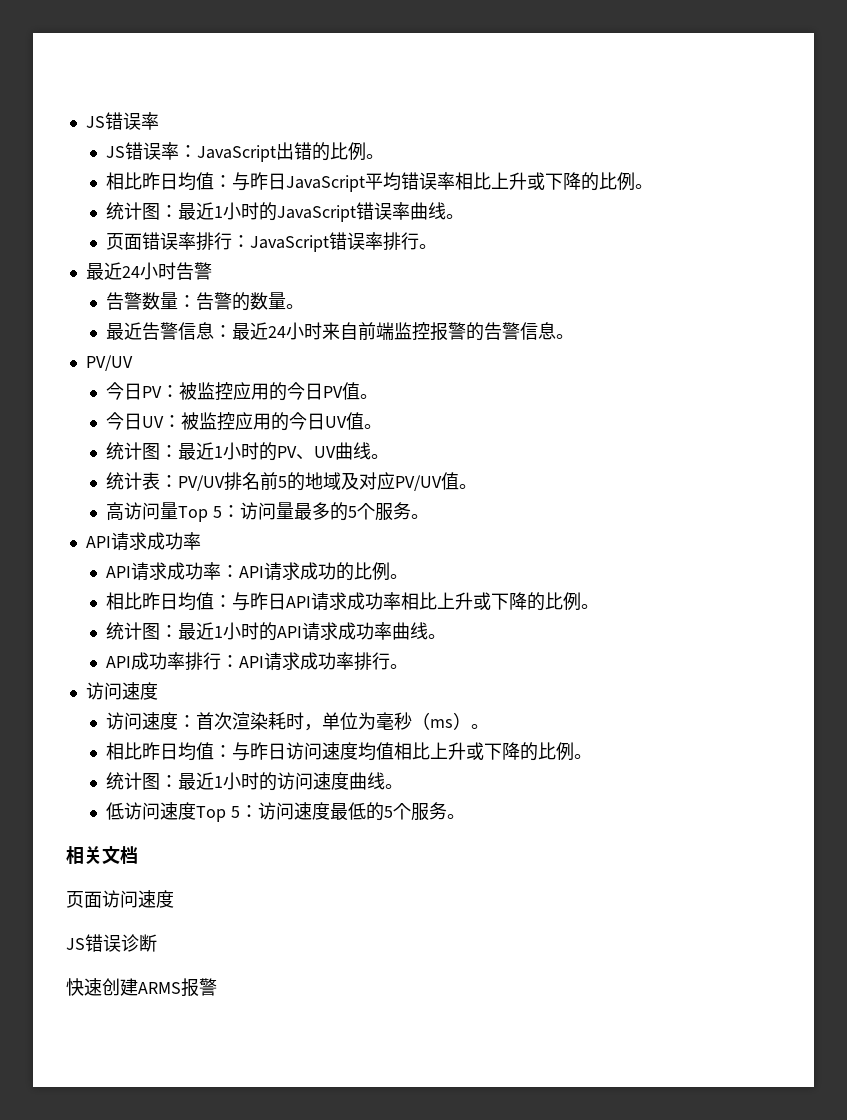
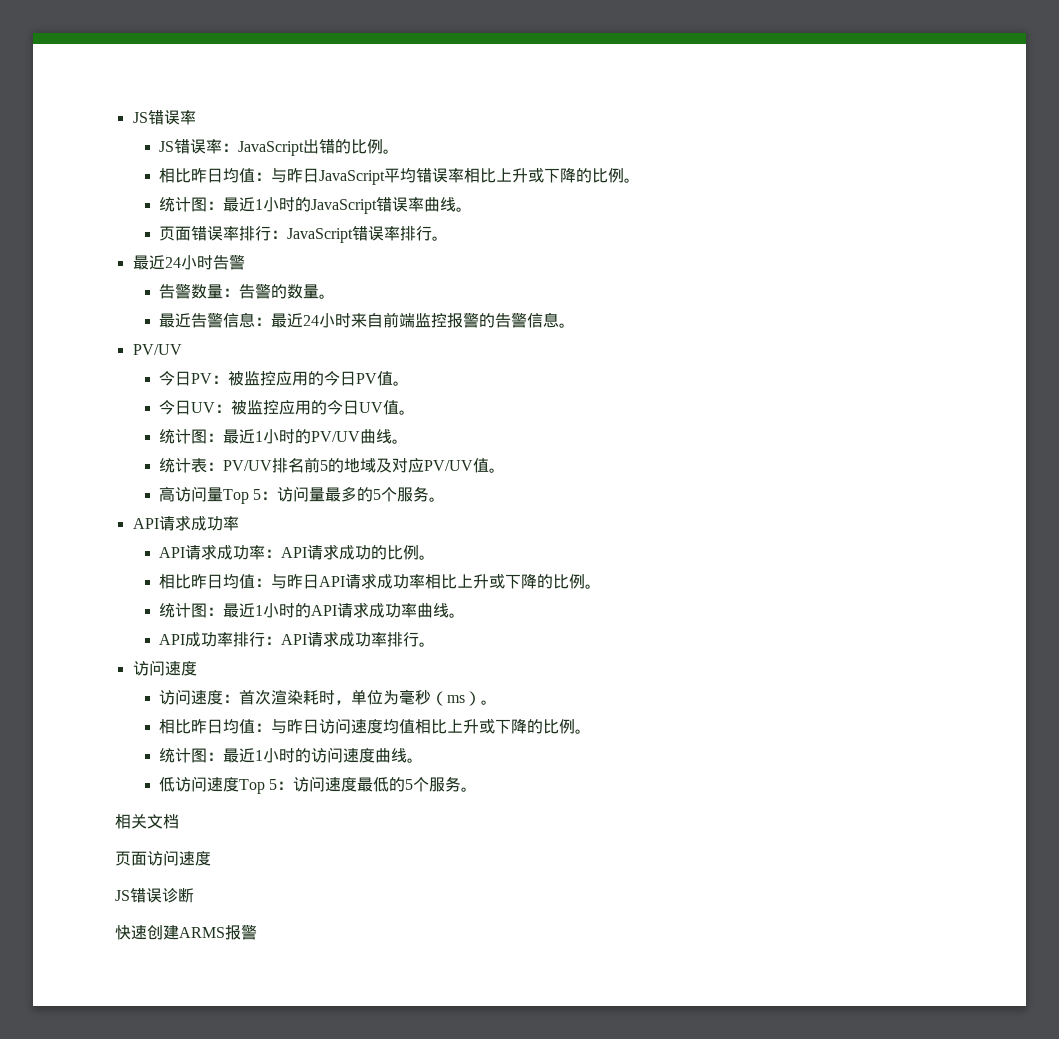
[277,446,337,460] PV、UV -> [310,431,360,442] PV/UV

